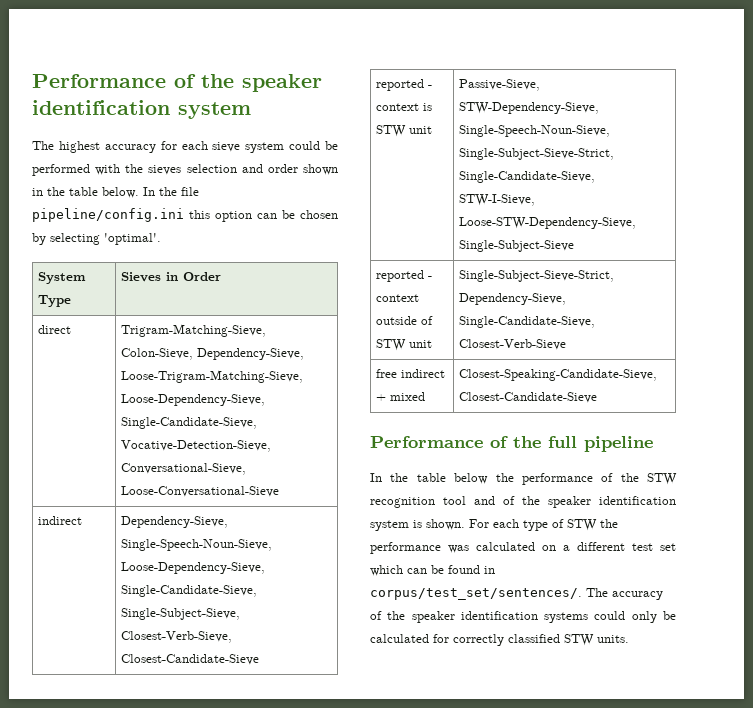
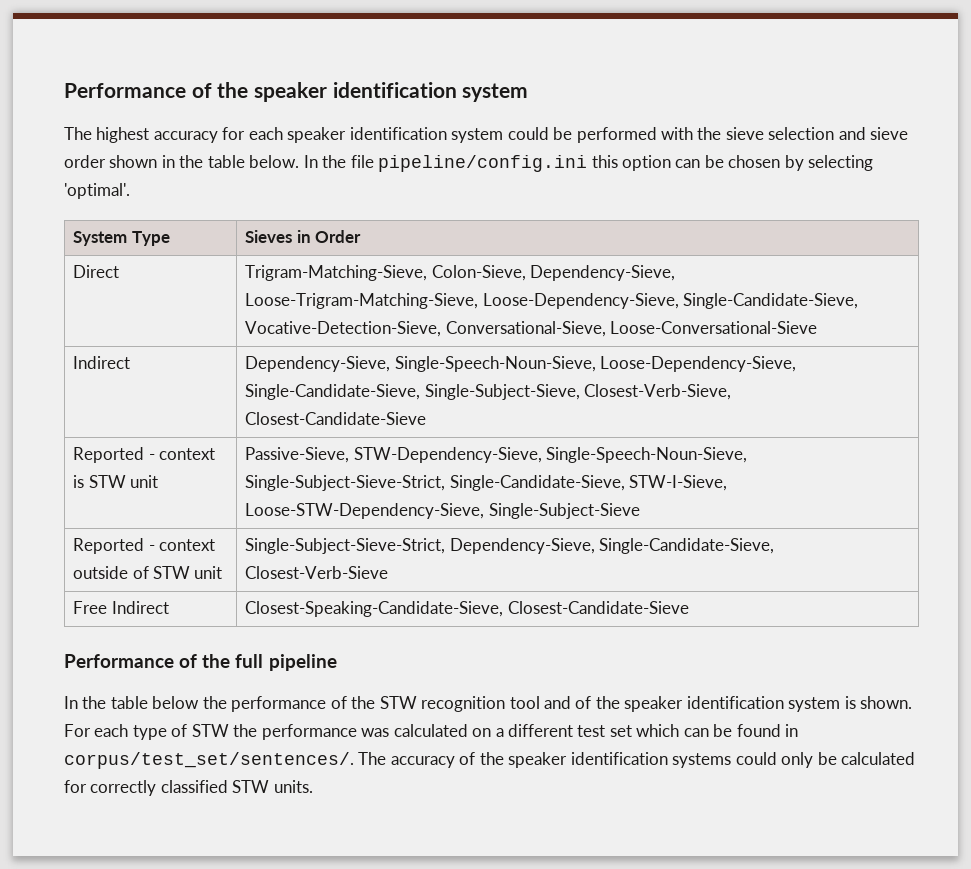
[212,142,241,152] sieve -> [287,127,447,143] speaker identification
[148,165,182,175] sieves -> [725,127,764,140] sieve
(263, 168) none -> [870,127,909,140] sieve
[38,325,72,334] direct -> [73,265,120,278] Direct
[38,516,83,525] indirect -> [73,356,131,369] Indirect
[376,79,425,91] reported -> [73,447,145,463] Reported
[376,270,425,282] reported -> [73,538,145,554] Reported
[376,369,446,378] [376,392,426,401] free indirect + mixed -> [73,601,169,614] Free Indirect

